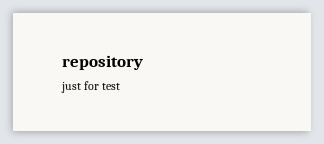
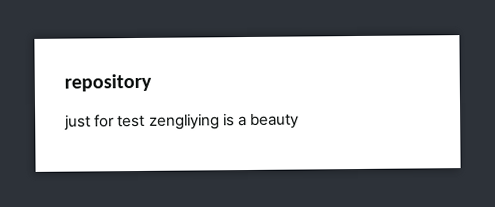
(121, 86) none -> [148,113,300,130] zengliying is a beauty

